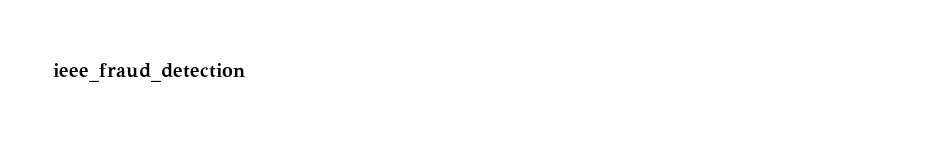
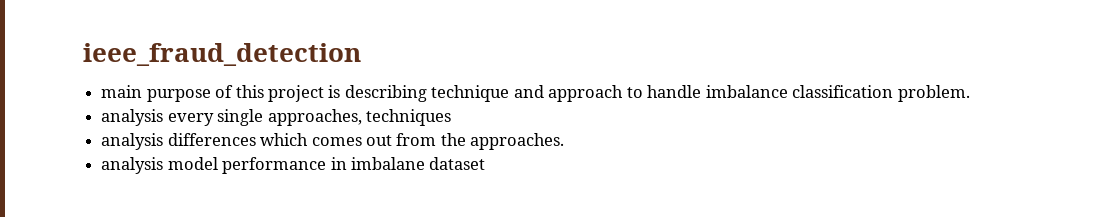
(245, 72) none -> [101,85,970,102] [101,109,451,126] [101,133,565,150] [101,157,486,174] // main purpose of this project is describing technique and approach to handle imbalance classification problem. // analysis every single approaches, techniques // analysis differences which comes out from the approaches. // analysis model performance in imbalane dataset

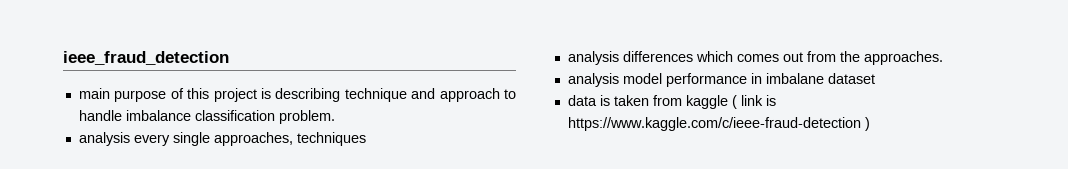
(486, 163) none -> [567,95,776,109] [567,117,870,131] // data is taken from kaggle ( link is https://www.kaggle.com/c/ieee-fraud-detection )

